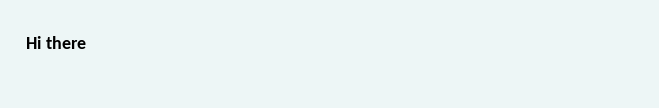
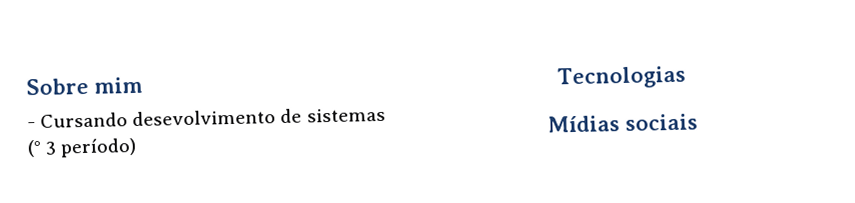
[26,36,86,49] Hi there -> [26,76,143,96] [27,107,386,129] [27,137,138,158] [557,65,687,90] [547,113,698,133] Sobre mim // - Cursando desevolvimento de sistemas (° 3 período) // Tecnologias // Mídias sociais

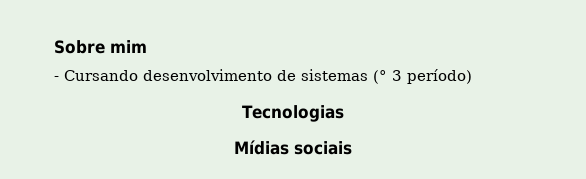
[132,109,277,127] desevolvimento -> [143,69,272,81] desenvolvimento

